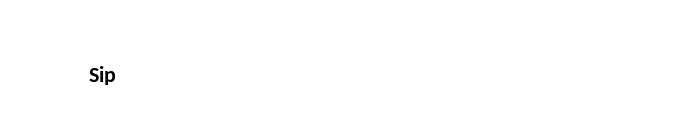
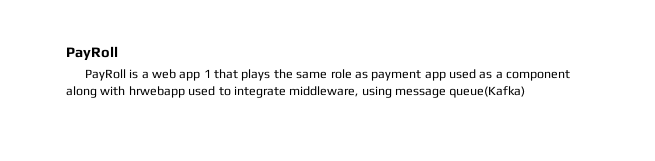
[89,66,116,85] Sip -> [66,46,118,61] [84,69,571,81] [66,86,526,98] PayRoll // PayRoll is a web app 1 that plays the same role as payment app used as a component along with hrwebapp used to integrate middleware, using message queue(Kafka)

